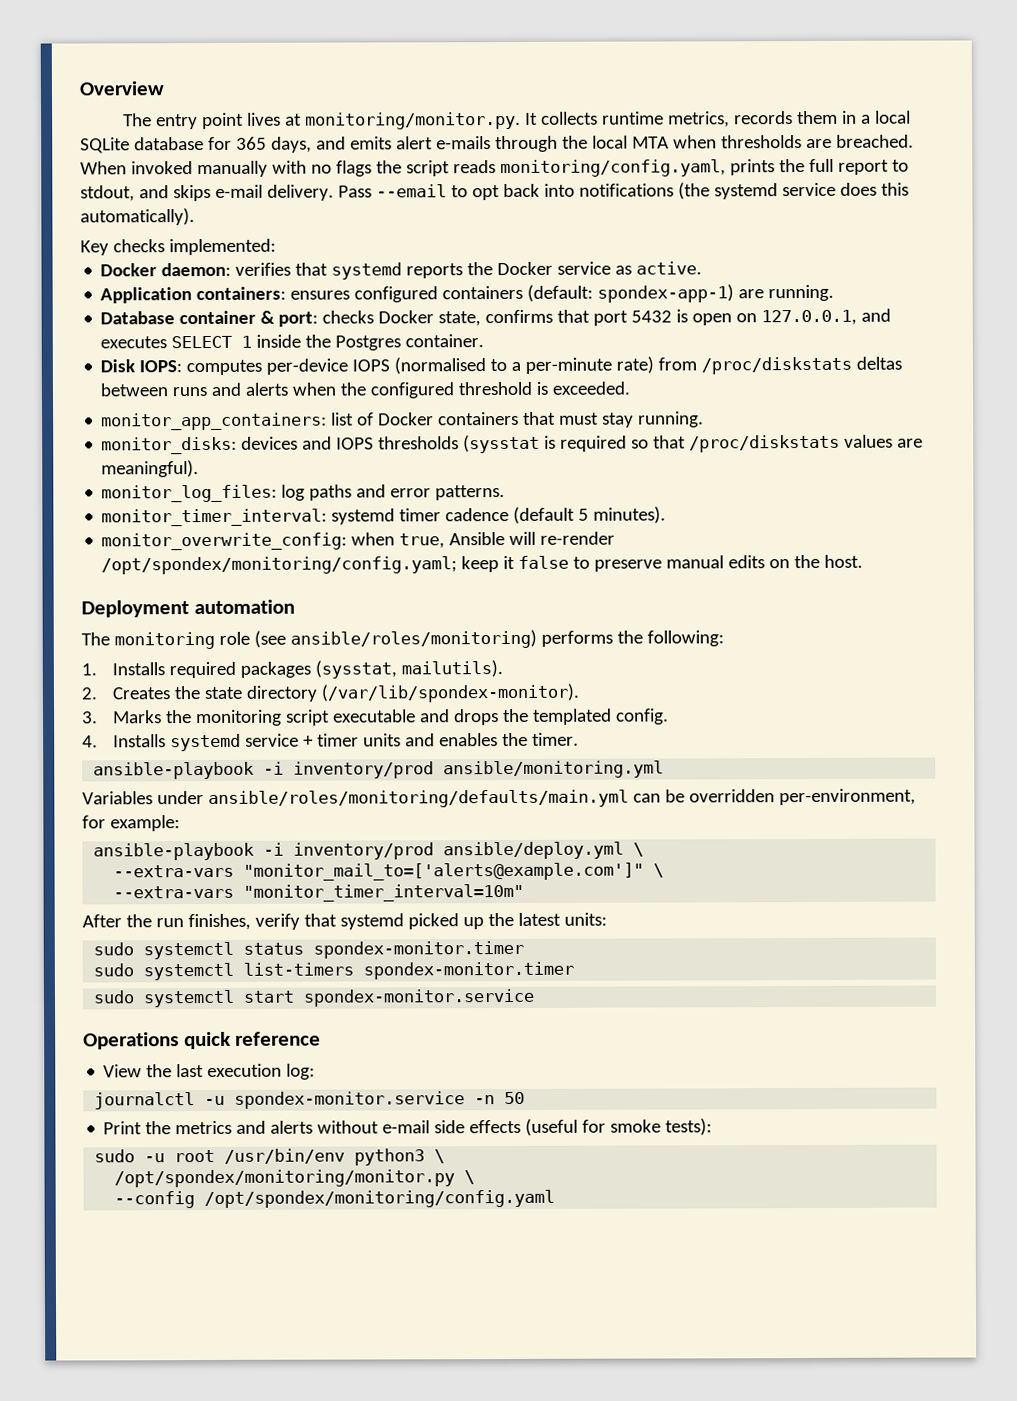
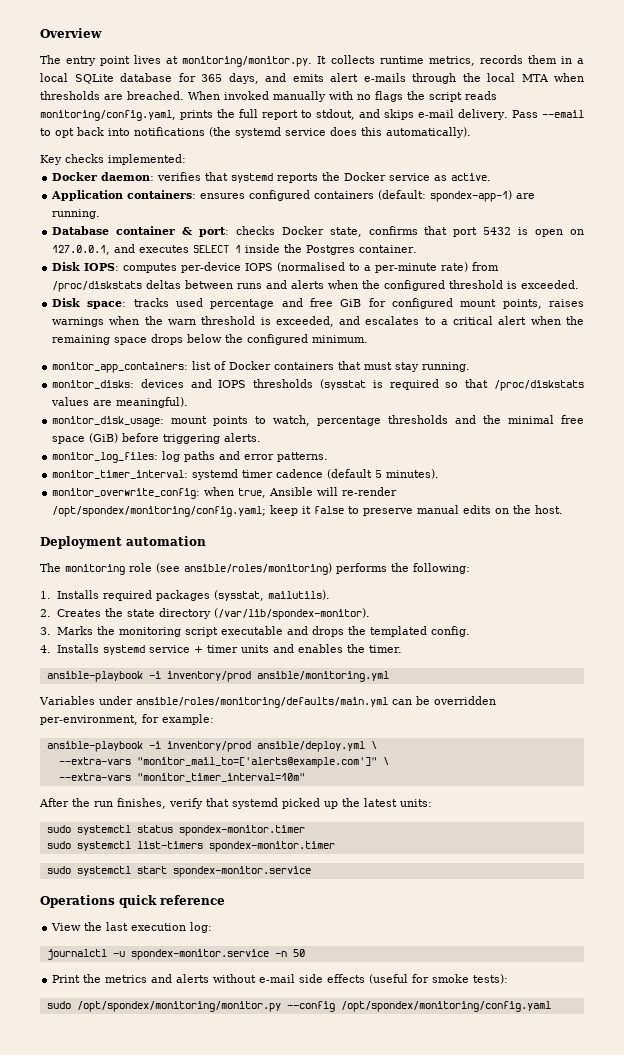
(631, 388) none -> [52,298,584,309] [52,316,584,327] [52,334,369,345] // Disk space: tracks used percentage and free GiB for configured mount points, raises warnings when the warn threshold is exceeded, and escalates to a critical alert when the remaining space drops below the configured minimum.
(200, 469) none -> [52,415,585,427] [52,433,262,444] // monitor_disk_usage: mount points to watch, percentage thresholds and the minimal free space (GiB) before triggering alerts.
[144,1148,446,1166] [114,1169,476,1188] -u root /usr/bin/env python3 \ // /opt/spondex/monitoring/monitor.py \ // -> [76,1001,281,1012] /opt/spondex/monitoring/monitor.py

